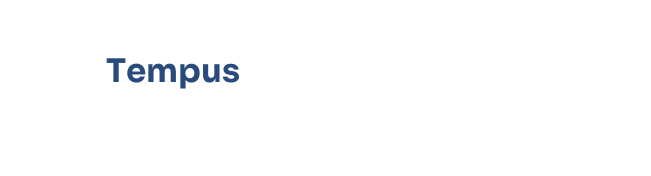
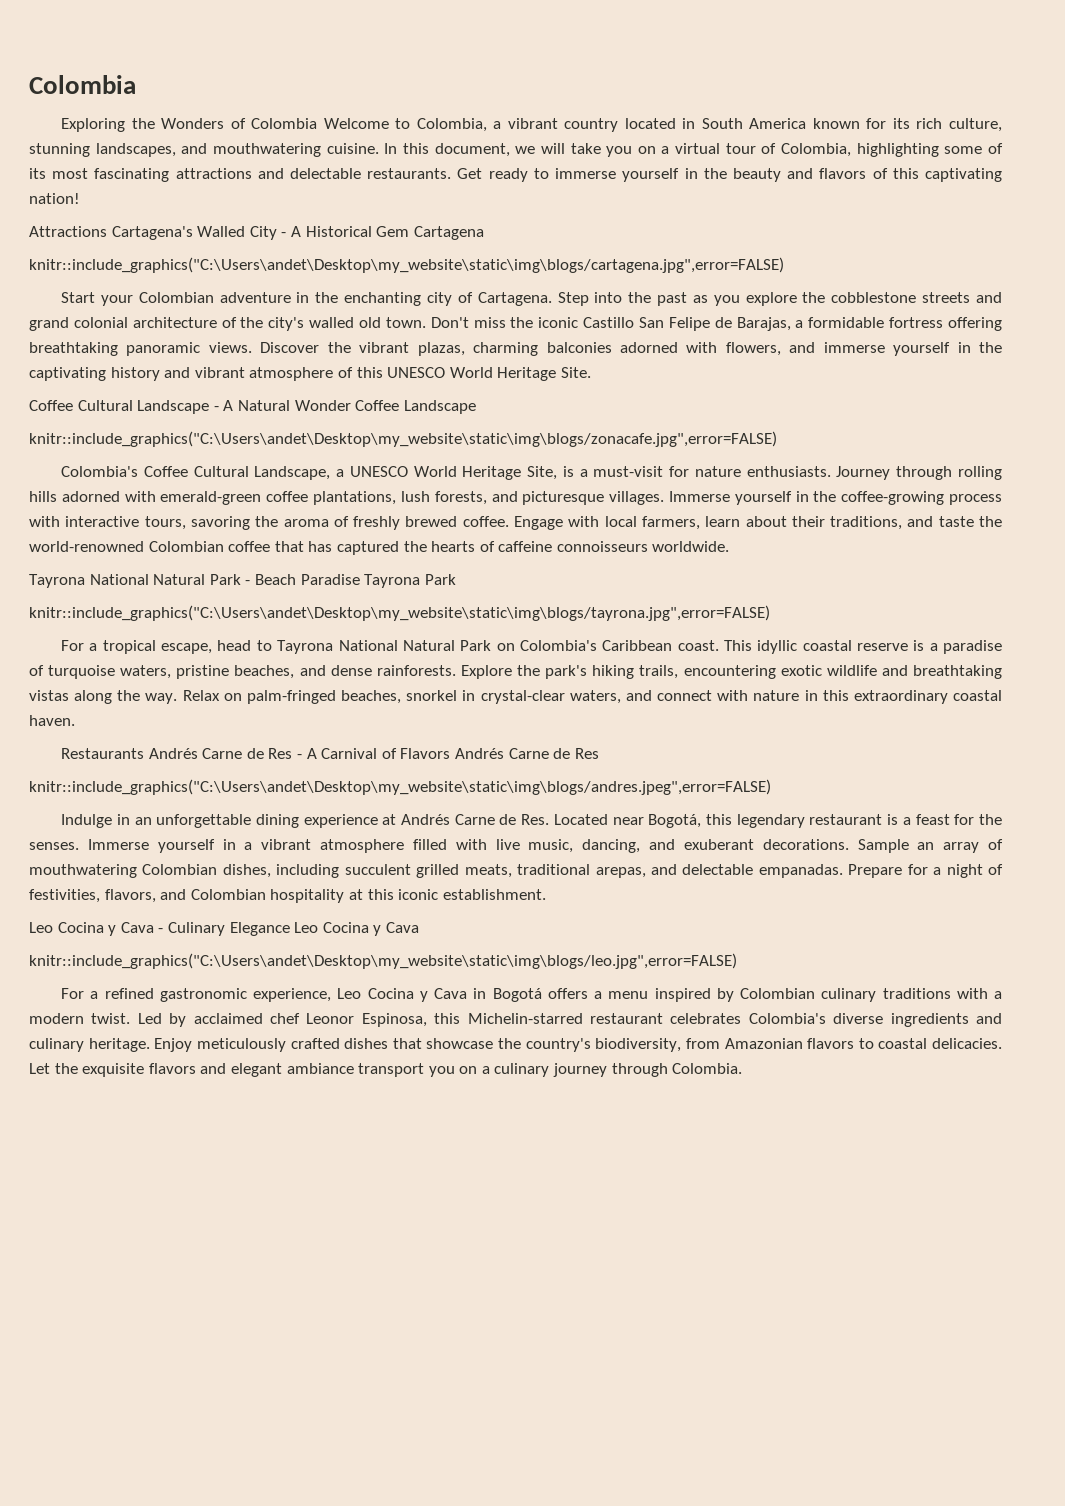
[106,58,240,89] Tempus -> [29,75,136,94] [61,118,1002,132] [29,143,1003,157] [29,168,1003,182] [29,193,80,204] [29,226,484,240] [29,257,784,273] [61,292,1003,306] [29,317,1003,331] [29,342,1002,356] [29,367,591,381] [29,400,476,414] [29,431,777,447] [61,466,1003,480] [29,491,1002,505] [29,516,1002,530] [29,541,730,555] [29,574,456,588] [29,605,770,621] [61,640,1003,654] [29,665,1003,679] [29,690,1002,704] [29,715,75,726] [61,748,599,759] [29,779,771,795] [61,814,1002,828] [29,839,1004,853] [29,864,1003,878] [29,889,546,903] [29,922,419,936] [29,953,737,969] [61,988,1002,1002] [29,1013,1002,1027] [29,1038,1002,1052] [29,1063,743,1077] Colombia // Exploring the Wonders of Colombia Welcome to Colombia, a vibrant country located in South America known for its rich culture, stunning landscapes, and mouthwatering cuisine. In this document, we will take you on a virtual tour of Colombia, highlighting some of its most fascinating attractions and delectable restaurants. Get ready to immerse yourself in the beauty and flavors of this captivating nation! // Attractions Cartagena's Walled City - A Historical Gem Cartagena // knitr::include_graphics("C:\Users\andet\Desktop\my_website\static\img\blogs/cartagena.jpg",error=FALSE) // Start your Colombian adventure in the enchanting city of Cartagena. Step into the past as you explore the cobblestone streets and grand colonial architecture of the city's walled old town. Don't miss the iconic Castillo San Felipe de Barajas, a formidable fortress offering breathtaking panoramic views. Discover the vibrant plazas, charming balconies adorned with flowers, and immerse yourself in the captivating history and vibrant atmosphere of this UNESCO World Heritage Site. // Coffee Cultural Landscape - A Natural Wonder Coffee Landscape // knitr::include_graphics("C:\Users\andet\Desktop\my_website\static\img\blogs/zonacafe.jpg",error=FALSE) // Colombia's Coffee Cultural Landscape, a UNESCO World Heritage Site, is a must-visit for nature enthusiasts. Journey through rolling hills adorned with emerald-green coffee plantations, lush forests, and picturesque villages. Immerse yourself in the coffee-growing process with interactive tours, savoring the aroma of freshly brewed coffee. Engage with local farmers, learn about their traditions, and taste the world-renowned Colombian coffee that has captured the hearts of caffeine connoisseurs worldwide. // Tayrona National Natural Park - Beach Paradise Tayrona Park // knitr::include_graphics("C:\Users\andet\Desktop\my_website\static\img\blogs/tayrona.jpg",error=FALSE) // For a tropical escape, head to Tayrona National Natural Park on Colombia's Caribbean coast. This idyllic coastal reserve is a paradise of turquoise waters, pristine beaches, and dense rainforests. Explore the park's hiking trails, encountering exotic wildlife and breathtaking vistas along the way. Relax on palm-fringed beaches, snorkel in crystal-clear waters, and connect with nature in this extraordinary coastal haven. // Restaurants Andrés Carne de Res - A Carnival of Flavors Andrés Carne de Res // knitr::include_graphics("C:\Users\andet\Desktop\my_website\static\img\blogs/andres.jpeg",error=FALSE) // Indulge in an unforgettable dining experience at Andrés Carne de Res. Located near Bogotá, this legendary restaurant is a feast for the senses. Immerse yourself in a vibrant atmosphere filled with live music, dancing, and exuberant decorations. Sample an array of mouthwatering Colombian dishes, including succulent grilled meats, traditional arepas, and delectable empanadas. Prepare for a night of festivities, flavors, and Colombian hospitality at this iconic establishment. // Leo Cocina y Cava - Culinary Elegance Leo Cocina y Cava // knitr::include_graphics("C:\Users\andet\Desktop\my_website\static\img\blogs/leo.jpg",error=FALSE) // For a refined gastronomic experience, Leo Cocina y Cava in Bogotá offers a menu inspired by Colombian culinary traditions with a modern twist. Led by acclaimed chef Leonor Espinosa, this Michelin-starred restaurant celebrates Colombia's diverse ingredients and culinary heritage. Enjoy meticulously crafted dishes that showcase the country's biodiversity, from Amazonian flavors to coastal delicacies. Let the exquisite flavors and elegant ambiance transport you on a culinary journey through Colombia.

